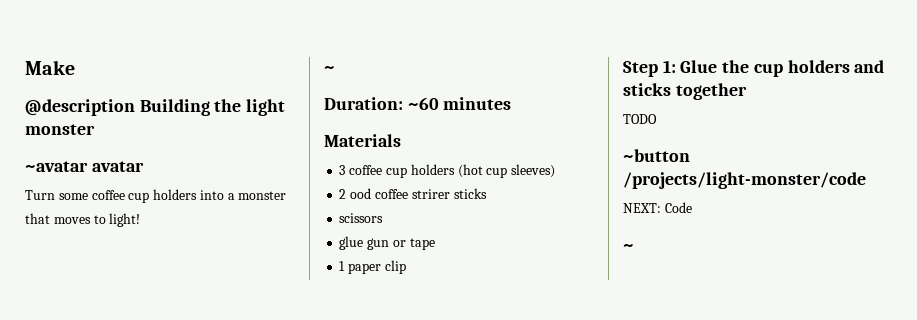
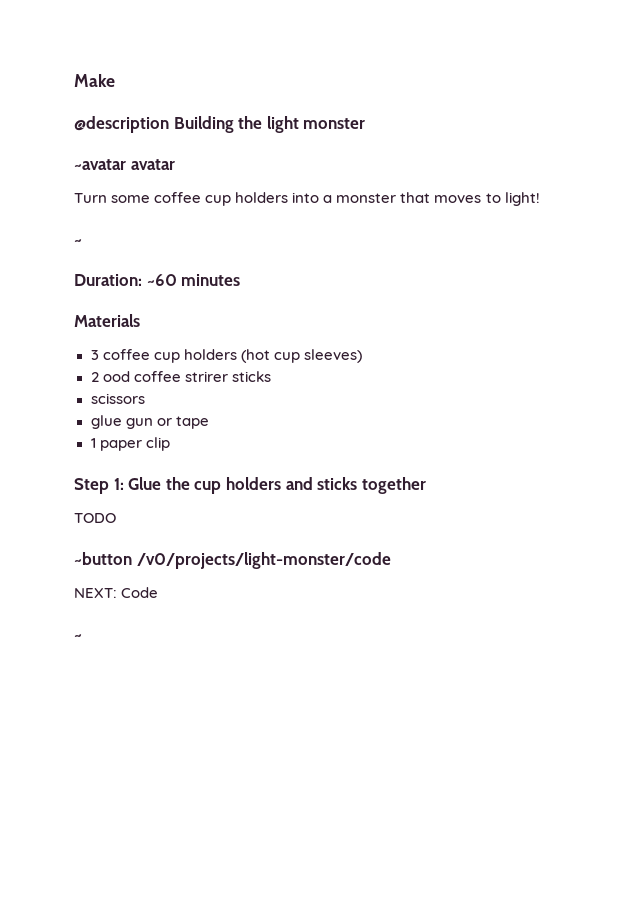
[623,172,866,189] /projects/light-monster/code -> [136,552,391,569] /v0/projects/light-monster/code

